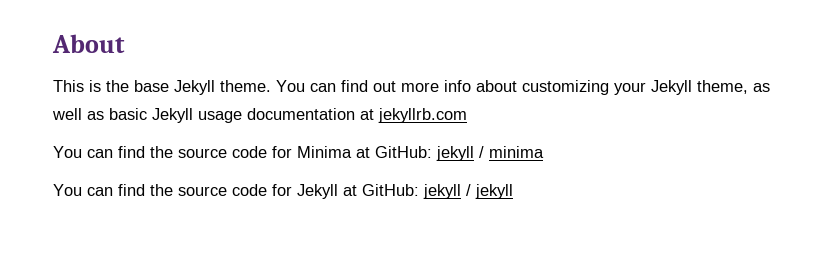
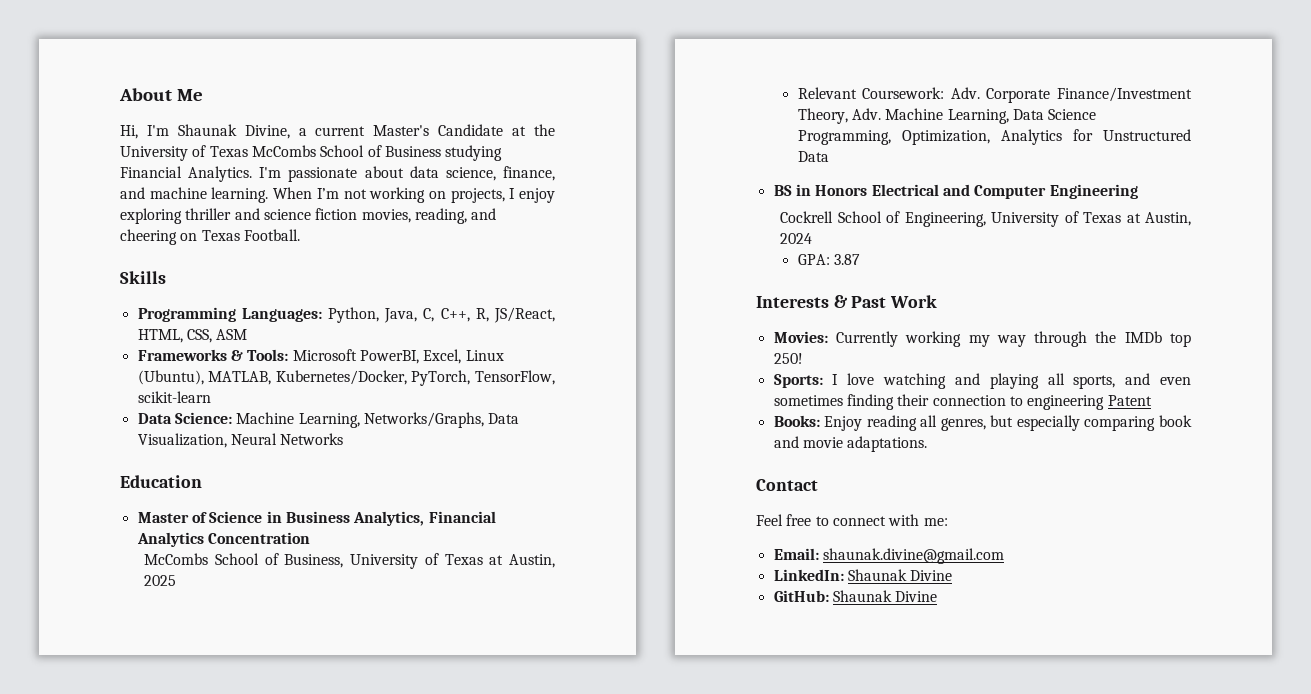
[53,80,770,95] [52,108,467,123] [53,146,544,161] [53,184,513,199] // This is the base Jekyll theme. You can find out more info about customizing your Jekyll theme, as well as basic Jekyll usage documentation at jekyllrb.com // You can find the source code for Minima at GitHub: jekyll / minima // You can find the source code for Jekyll at GitHub: jekyll / jekyll -> [176,89,203,101] [120,124,555,139] [120,145,503,161] [120,166,555,182] [120,187,555,203] [120,208,497,224] [120,229,300,245] [120,271,166,284] [137,307,555,323] [137,329,248,343] [137,349,504,364] [137,370,555,386] [137,391,211,403] [137,412,520,428] [137,433,344,448] [120,475,202,488] [137,511,496,526] [136,532,310,547] [144,553,555,569] [144,575,177,586] [797,87,1192,103] [797,108,1097,124] [797,129,1191,145] [797,151,829,162] [773,184,1138,199] [780,211,1191,227] [780,233,813,244] [797,254,860,265] [756,295,938,308] [773,331,1191,347] [773,353,803,364] [773,373,1191,389] [773,394,1152,410] [773,415,1192,431] [773,436,928,452] [756,479,818,491] [756,514,948,526] [773,548,1004,564] [773,569,953,581] [773,590,938,602] Me // Hi, I'm Shaunak Divine, a current Master's Candidate at the University of Texas McCombs School of Business studying Financial Analytics. I'm passionate about data science, finance, and machine learning. When I’m not working on projects, I enjoy exploring thriller and science fiction movies, reading, and cheering on Texas Football. // Skills // Programming Languages: Python, Java, C, C++, R, JS/React, HTML, CSS, ASM // Frameworks & Tools: Microsoft PowerBI, Excel, Linux (Ubuntu), MATLAB, Kubernetes/Docker, PyTorch, TensorFlow, scikit-learn // Data Science: Machine Learning, Networks/Graphs, Data Visualization, Neural Networks // Education // Master of Science in Business Analytics, Financial Analytics Concentration // McCombs School of Business, University of Texas at Austin, 2025 // Relevant Coursework: Adv. Corporate Finance/Investment Theory, Adv. Machine Learning, Data Science Programming, Optimization, Analytics for Unstructured Data // BS in Honors Electrical and Computer Engineering // Cockrell School of Engineering, University of Texas at Austin, 2024 // GPA: 3.87 // Interests & Past Work // Movies: Currently working my way through the IMDb top 250! // Sports: I love watching and playing all sports, and even sometimes finding their connection to engineering Patent // Books: Enjoy reading all genres, but especially comparing book and movie adaptations. // Contact // Feel free to connect with me: // Email: shaunak.divine@gmail.com // LinkedIn: Shaunak Divine // GitHub: Shaunak Divine

